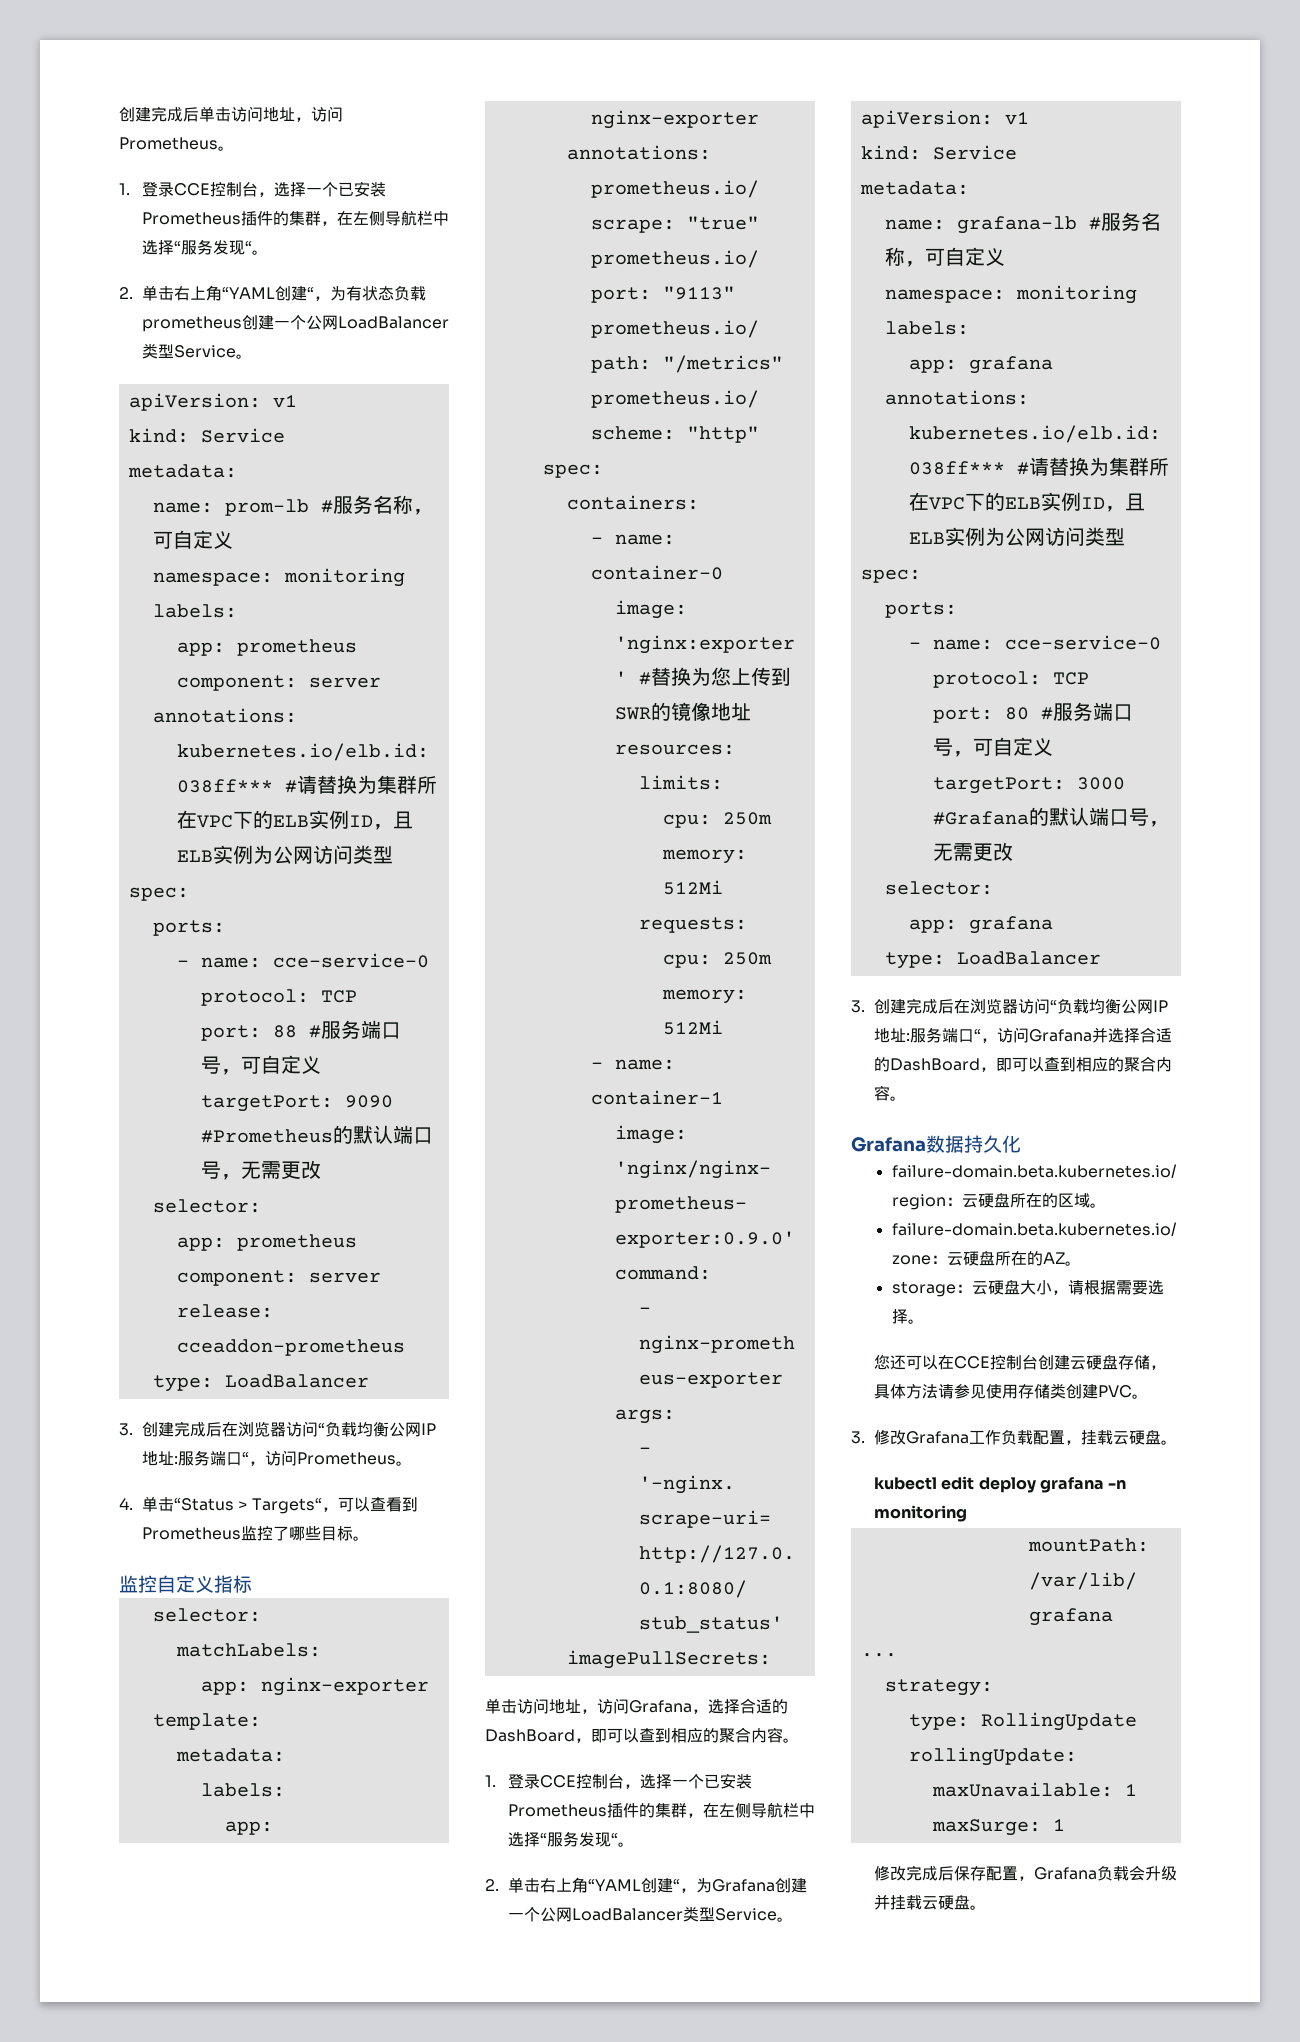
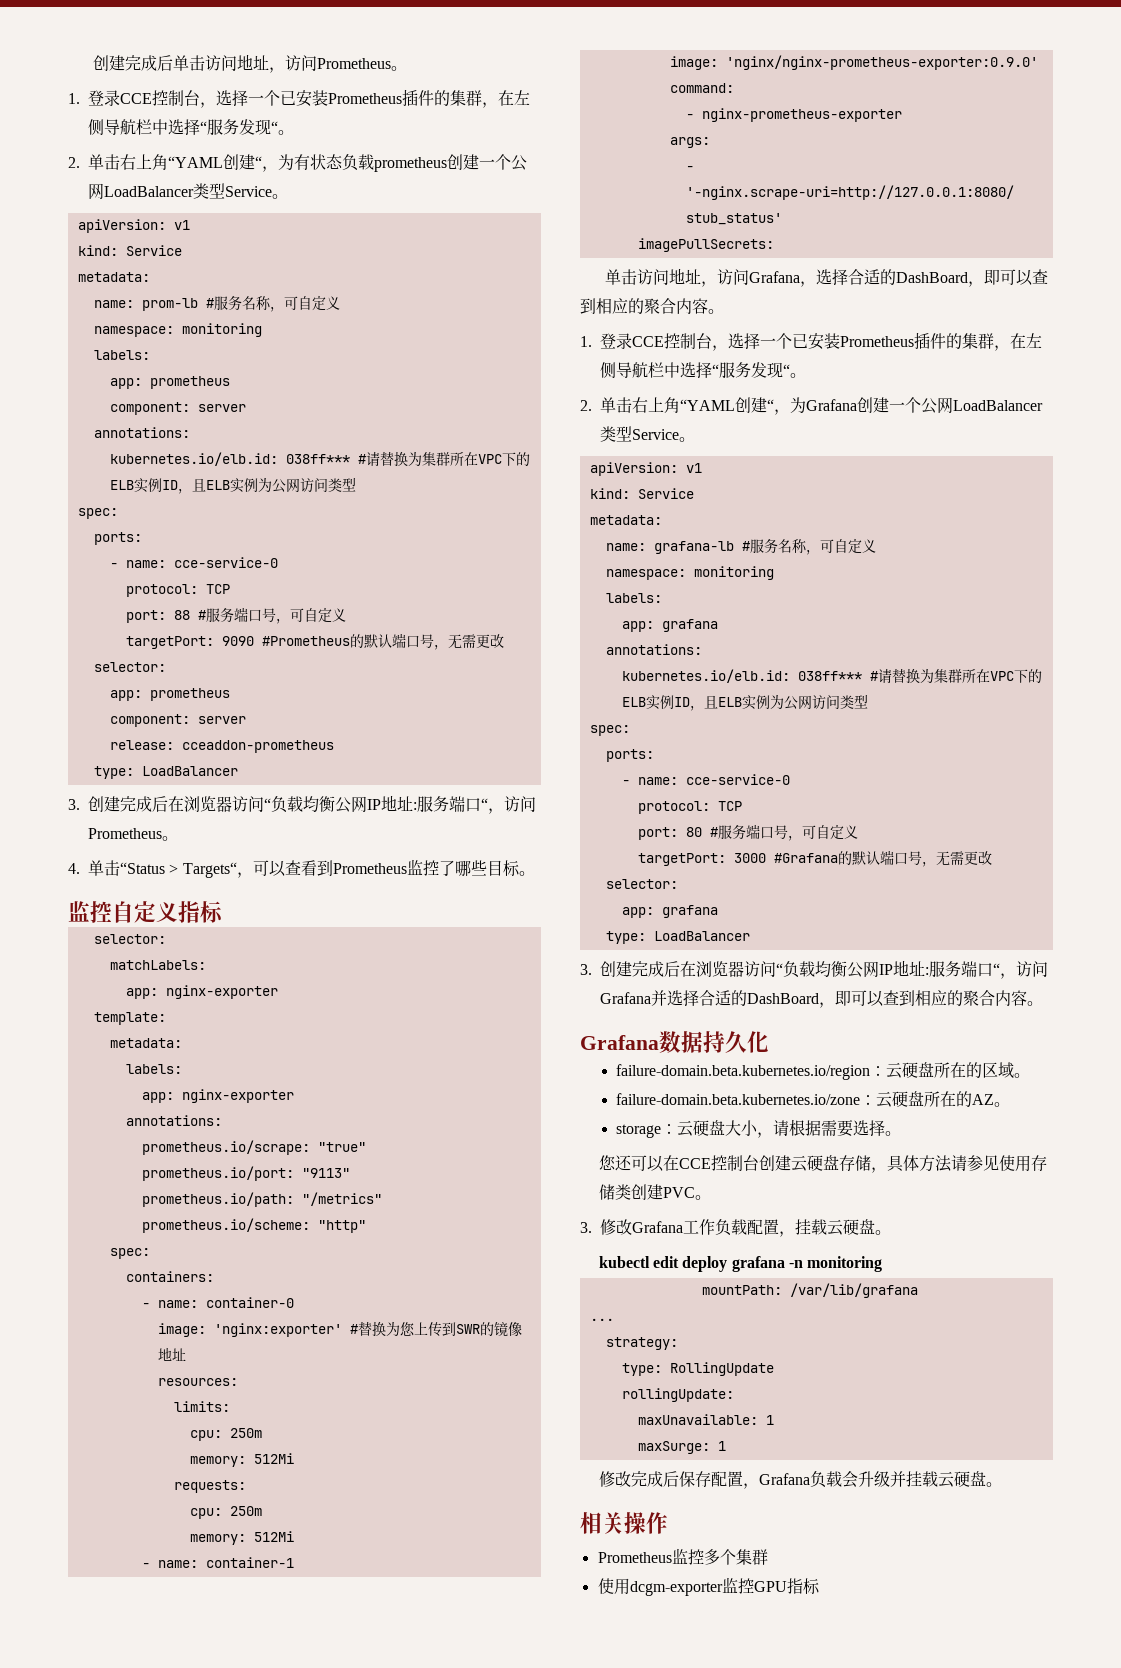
(986, 1907) none -> [580,1512,668,1534] [597,1548,768,1565] [597,1577,820,1596] // 相关操作 // Prometheus监控多个集群 // 使用dcgm-exporter监控GPU指标

